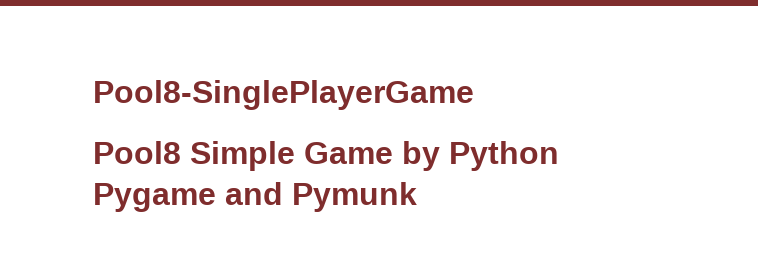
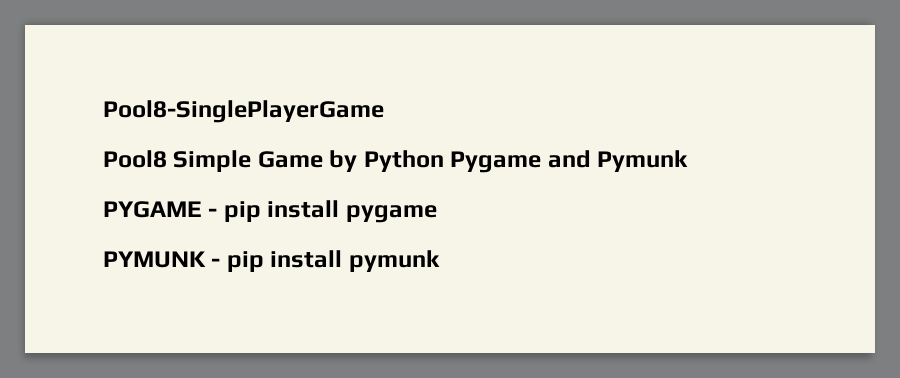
(417, 197) none -> [103,200,437,223] [103,250,440,272] // PYGAME - pip install pygame // PYMUNK - pip install pymunk

